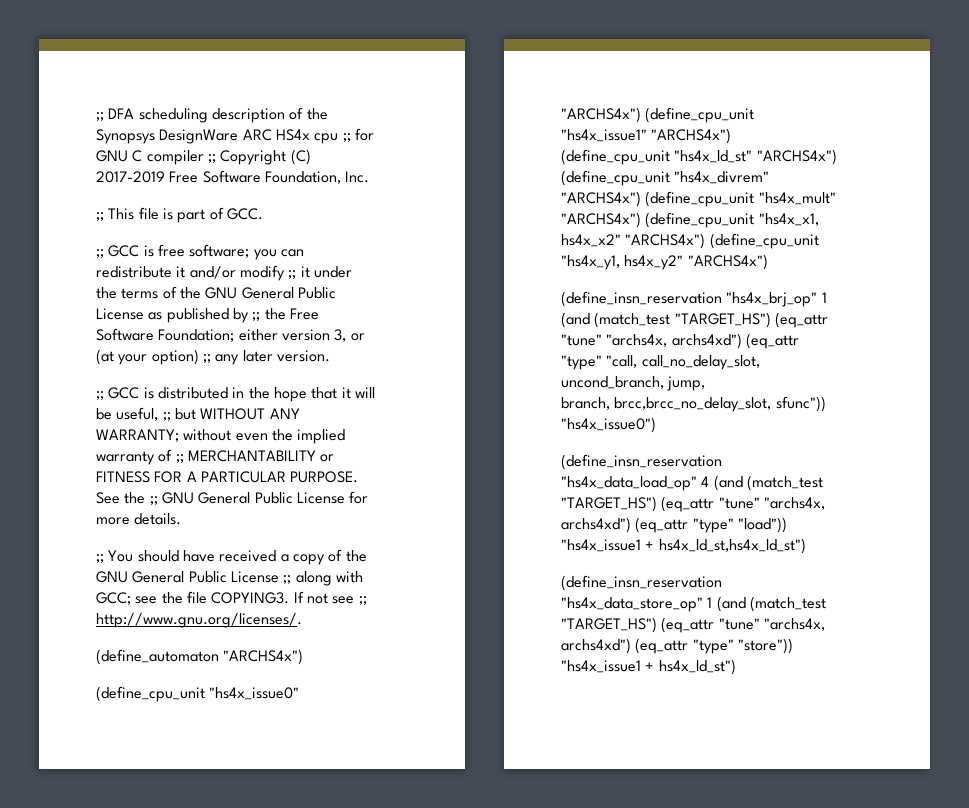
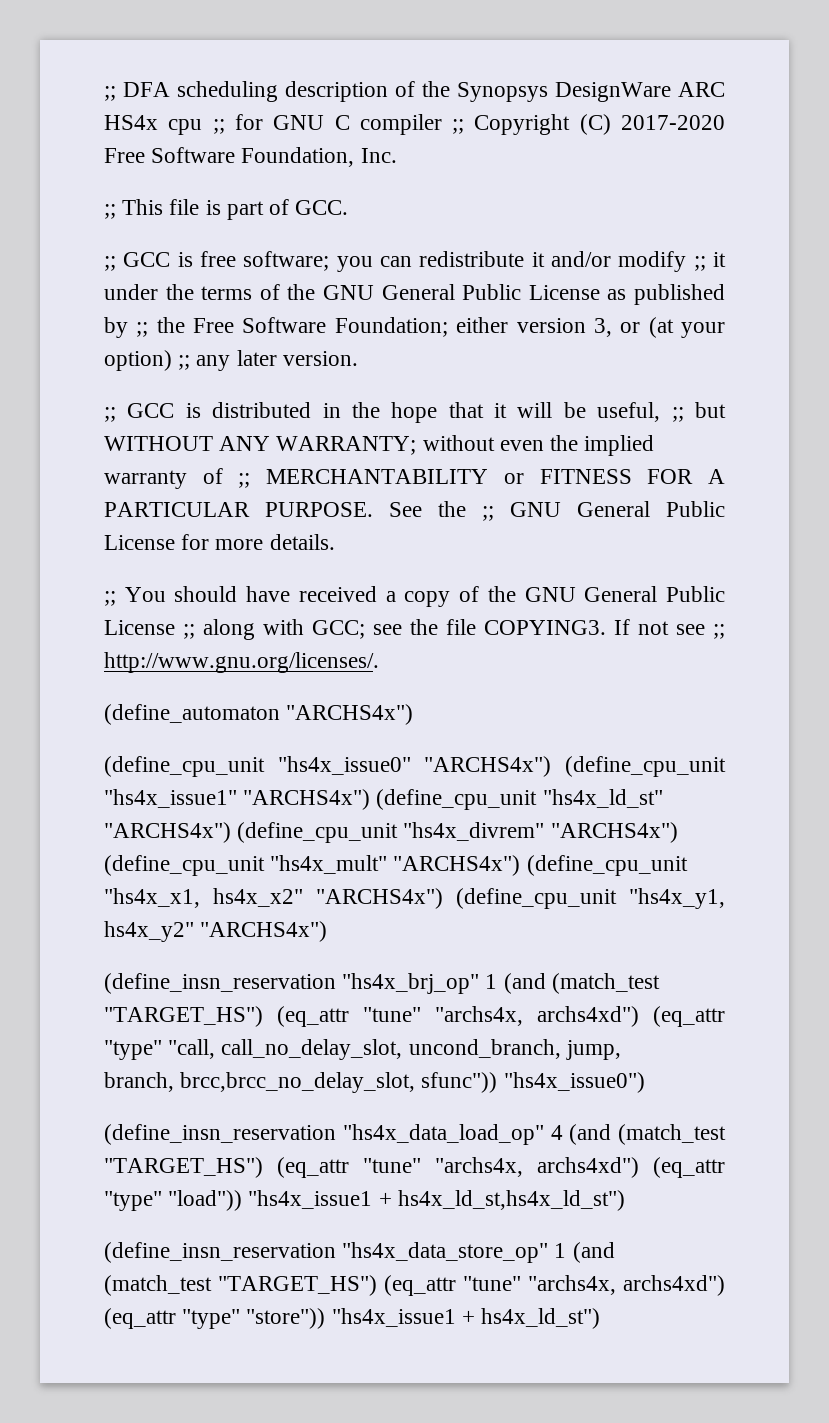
[96,171,165,183] 2017-2019 -> [621,115,726,130] 2017-2020

